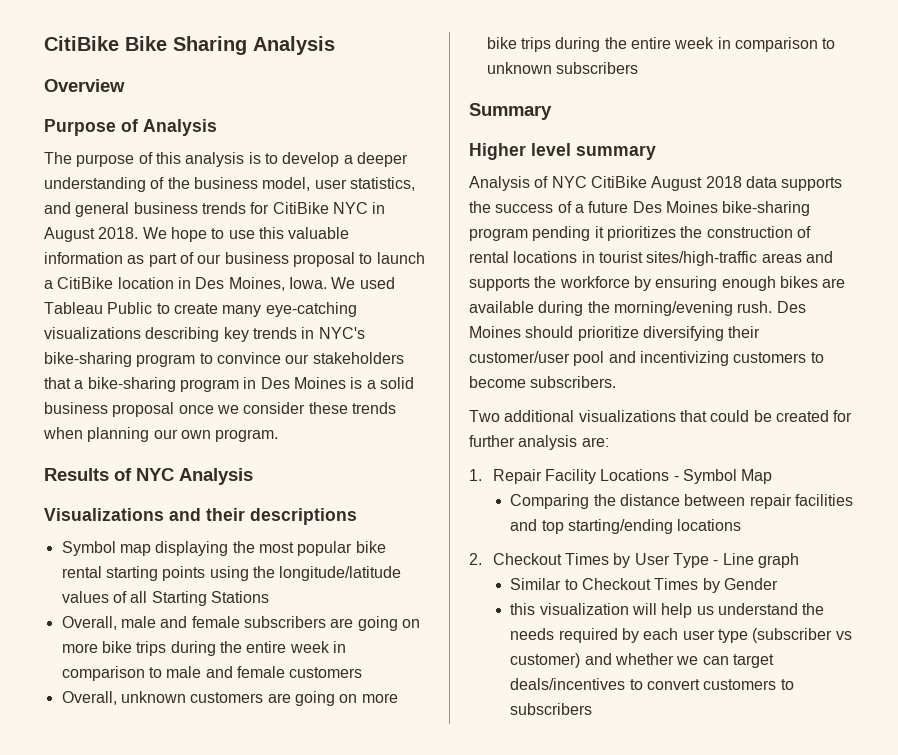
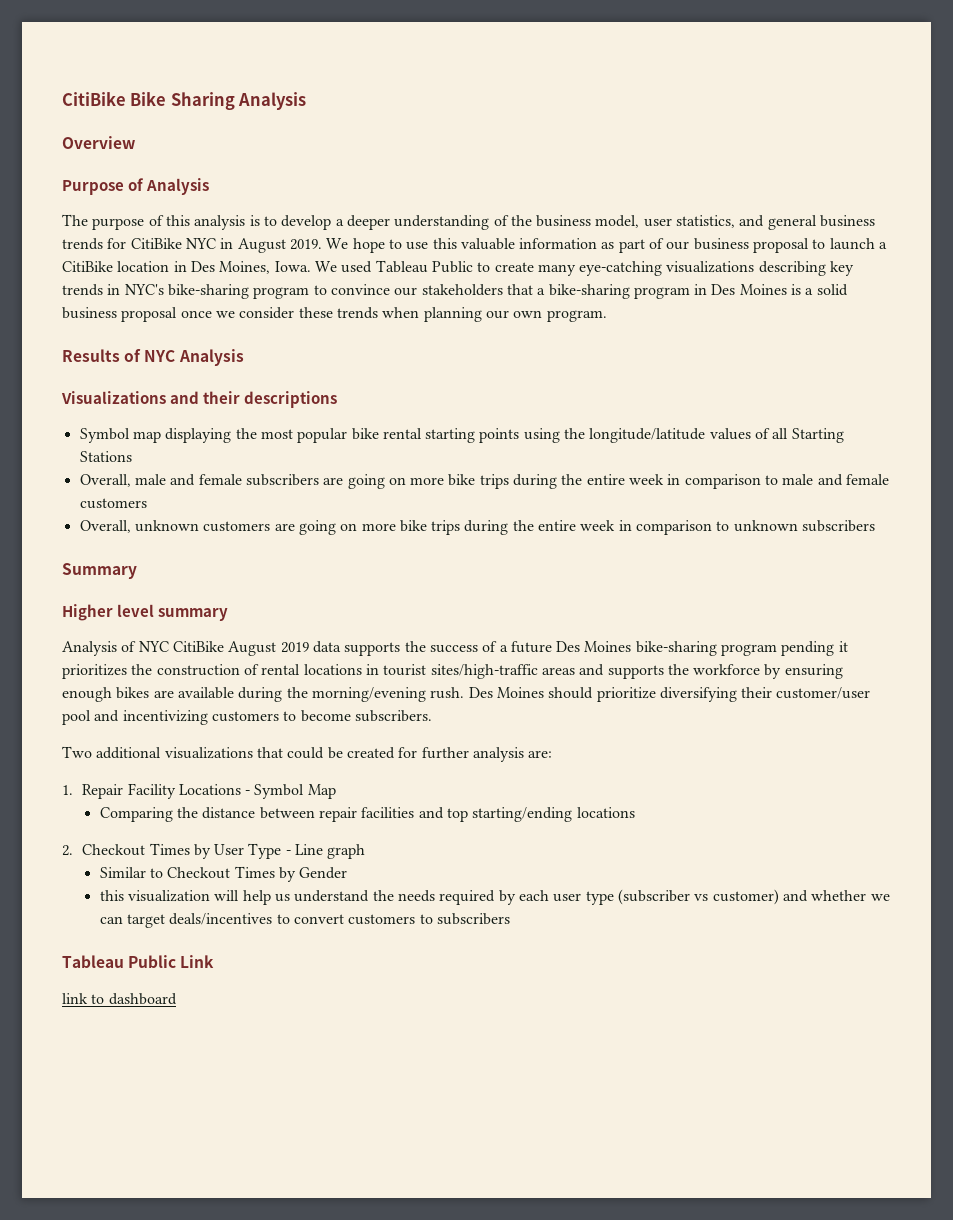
[98,227,139,239] 2018. -> [289,239,322,250] 2019.
[705,176,742,188] 2018 -> [280,642,309,653] 2019
(593, 709) none -> [62,955,215,968] [62,993,177,1005] // Tableau Public Link // link to dashboard

